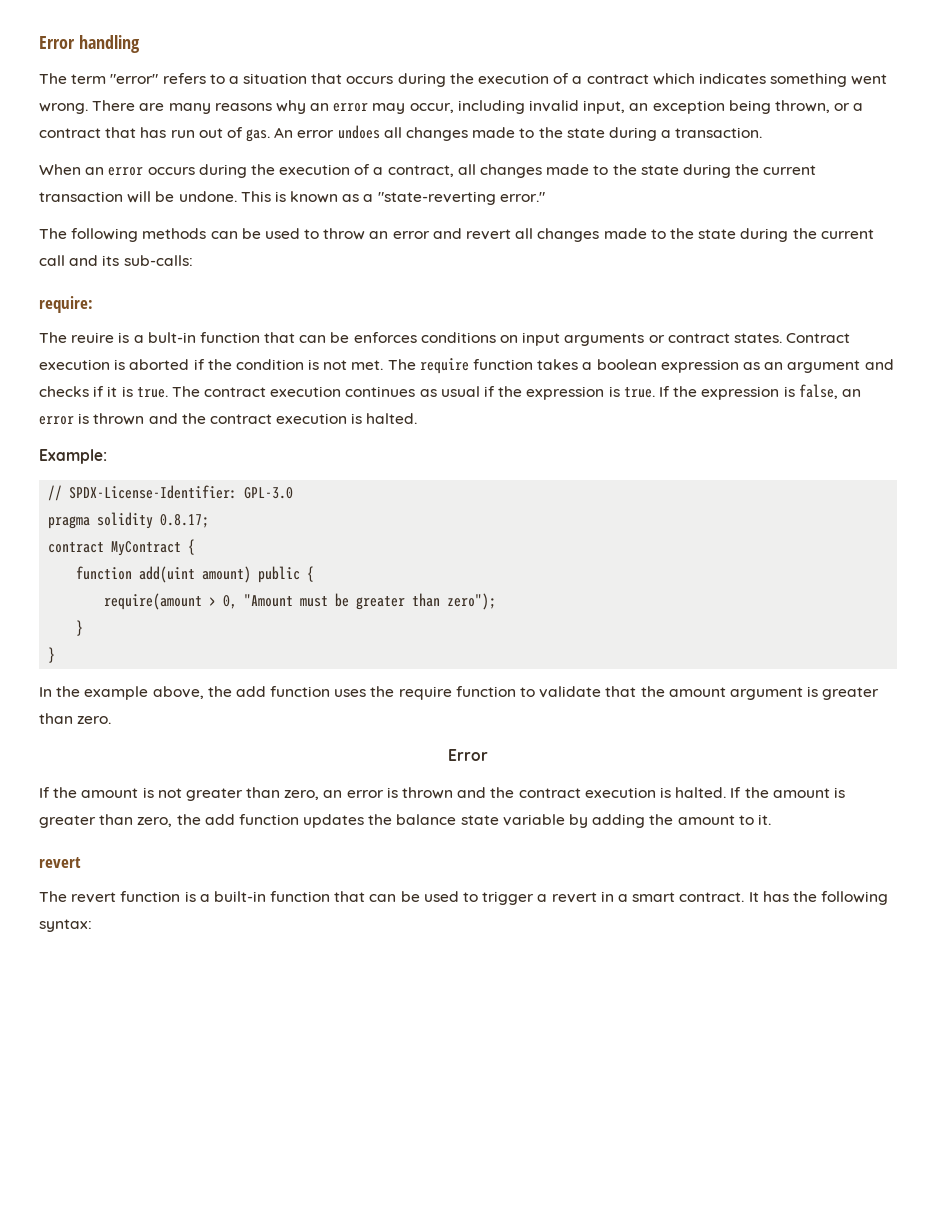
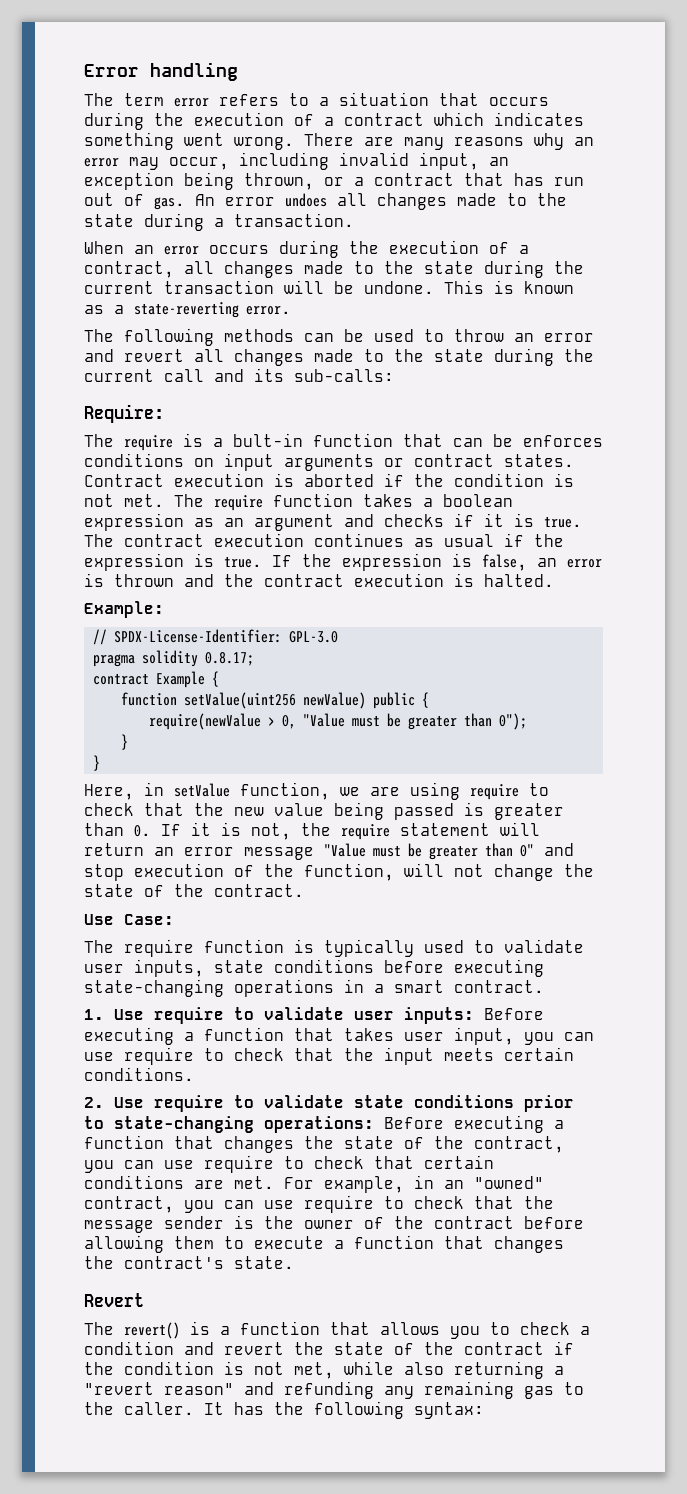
[110,74,159,84] "error" -> [174,98,209,107] error
[377,191,545,205] "state-reverting error." -> [134,302,291,318] state-reverting error.
[39,296,93,313] [39,332,115,343] require: // The reuire -> [84,404,164,423] [84,434,173,451] Require: // The require
[111,541,182,556] MyContract -> [156,671,206,688] Example
[139,566,252,583] add(uint amount) -> [184,692,367,709] setValue(uint256 newValue)
[104,593,203,610] require(amount -> [149,713,262,730] require(newValue
[244,593,497,610] "Amount must be greater than zero"); -> [303,713,528,730] "Value must be greater than 0");
[39,686,880,700] [39,713,112,724] [448,749,488,761] [39,787,845,801] [39,814,771,828] [39,857,81,868] [39,891,117,903] In the example above, the add function uses the require function to validate that the amount argument is greater than zero. // Error // If the amount is not greater than zero, an error is thrown and the contract execution is halted. If the amount is greater than zero, the add function updates the balance state variable by adding the amount to it. // revert // The revert -> [84,782,549,800] [84,802,564,820] [84,822,540,840] [84,843,574,860] [84,863,594,881] [84,884,304,897] [84,914,174,925] [84,939,194,957] Here, in setValue function, we are using require to check that the new value being passed is greater than 0. If it is not, the require statement will return an error message "Value must be greater than 0" and stop execution of the function, will not change the state of the contract. // Use Case: // The require
[199,891,745,905] a built-in function that can be used to trigger a revert in a smart contract. -> [324,939,584,957] [84,959,544,977] [84,979,544,997] [84,1007,544,1024] [84,1027,594,1045] [84,1047,574,1065] [84,1067,194,1081] [84,1095,574,1112] [84,1115,564,1133] [84,1135,564,1153] [84,1155,494,1173] [84,1175,544,1193] [84,1195,554,1213] [84,1215,584,1233] [84,1235,564,1253] [84,1256,294,1269] [84,1293,144,1307] [84,1321,590,1339] [84,1341,574,1355] [84,1361,564,1379] [84,1381,584,1399] [84,1402,194,1415] typically used to validate user inputs, state conditions before executing state-changing operations in a smart contract. // 1. Use require to validate user inputs: Before executing a function that takes user input, you can use require to check that the input meets certain conditions. // 2. Use require to validate state conditions prior to state-changing operations: Before executing a function that changes the state of the contract, you can use require to check that certain conditions are met. For example, in an "owned" contract, you can use require to check that the message sender is the owner of the contract before allowing them to execute a function that changes the contract's state. // Revert // The revert() is a function that allows you to check a condition and revert the state of the contract if the condition is not met, while also returning a "revert reason" and refunding any remaining gas to the caller.

